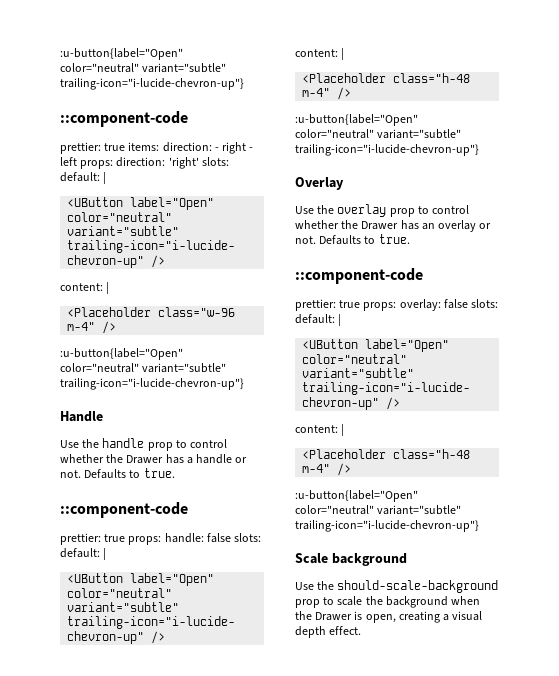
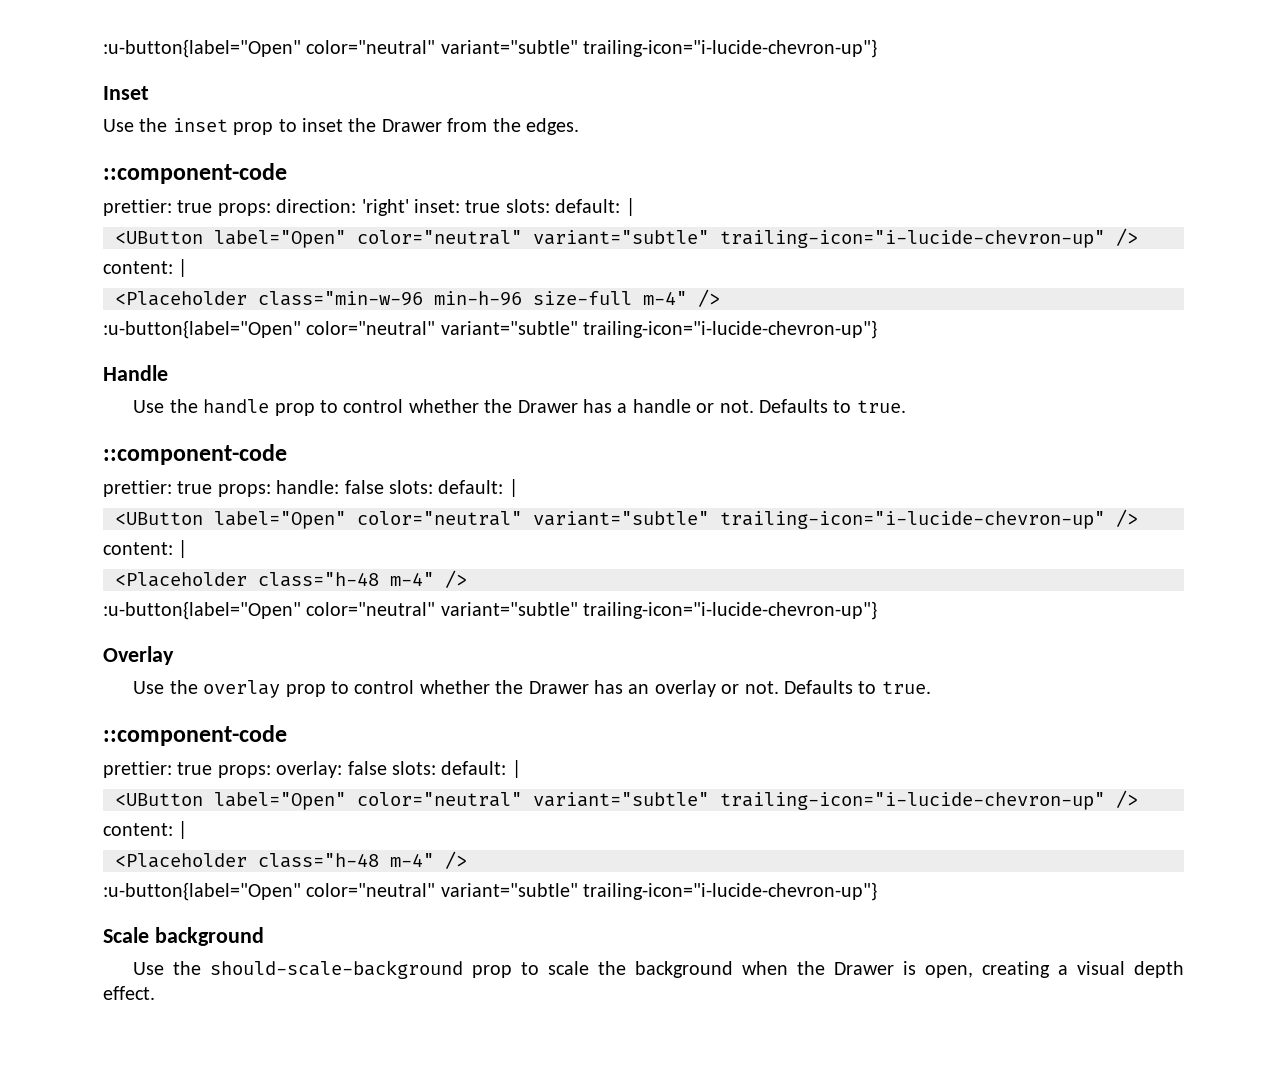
[60,48,183,60] [60,63,227,73] [60,78,244,90] [60,111,188,127] [60,142,254,154] [60,157,77,166] :u-button{label="Open" color="neutral" variant="subtle" trailing-icon="i-lucide-chevron-up"} // ::component-code // prettier: true items: direction: - right - left -> [103,39,878,58] [103,86,149,100] [103,118,579,135] [103,163,287,184] [103,199,213,216] :u-button{label="Open" color="neutral" variant="subtle" trailing-icon="i-lucide-chevron-up"} // Inset // Use the inset prop to inset the Drawer from the edges. // ::component-code // prettier: true
(199, 163) none -> [414,199,501,213] inset: true
[158,307,236,317] class="w-96 -> [258,291,632,306] class="min-w-96 min-h-96 size-full

